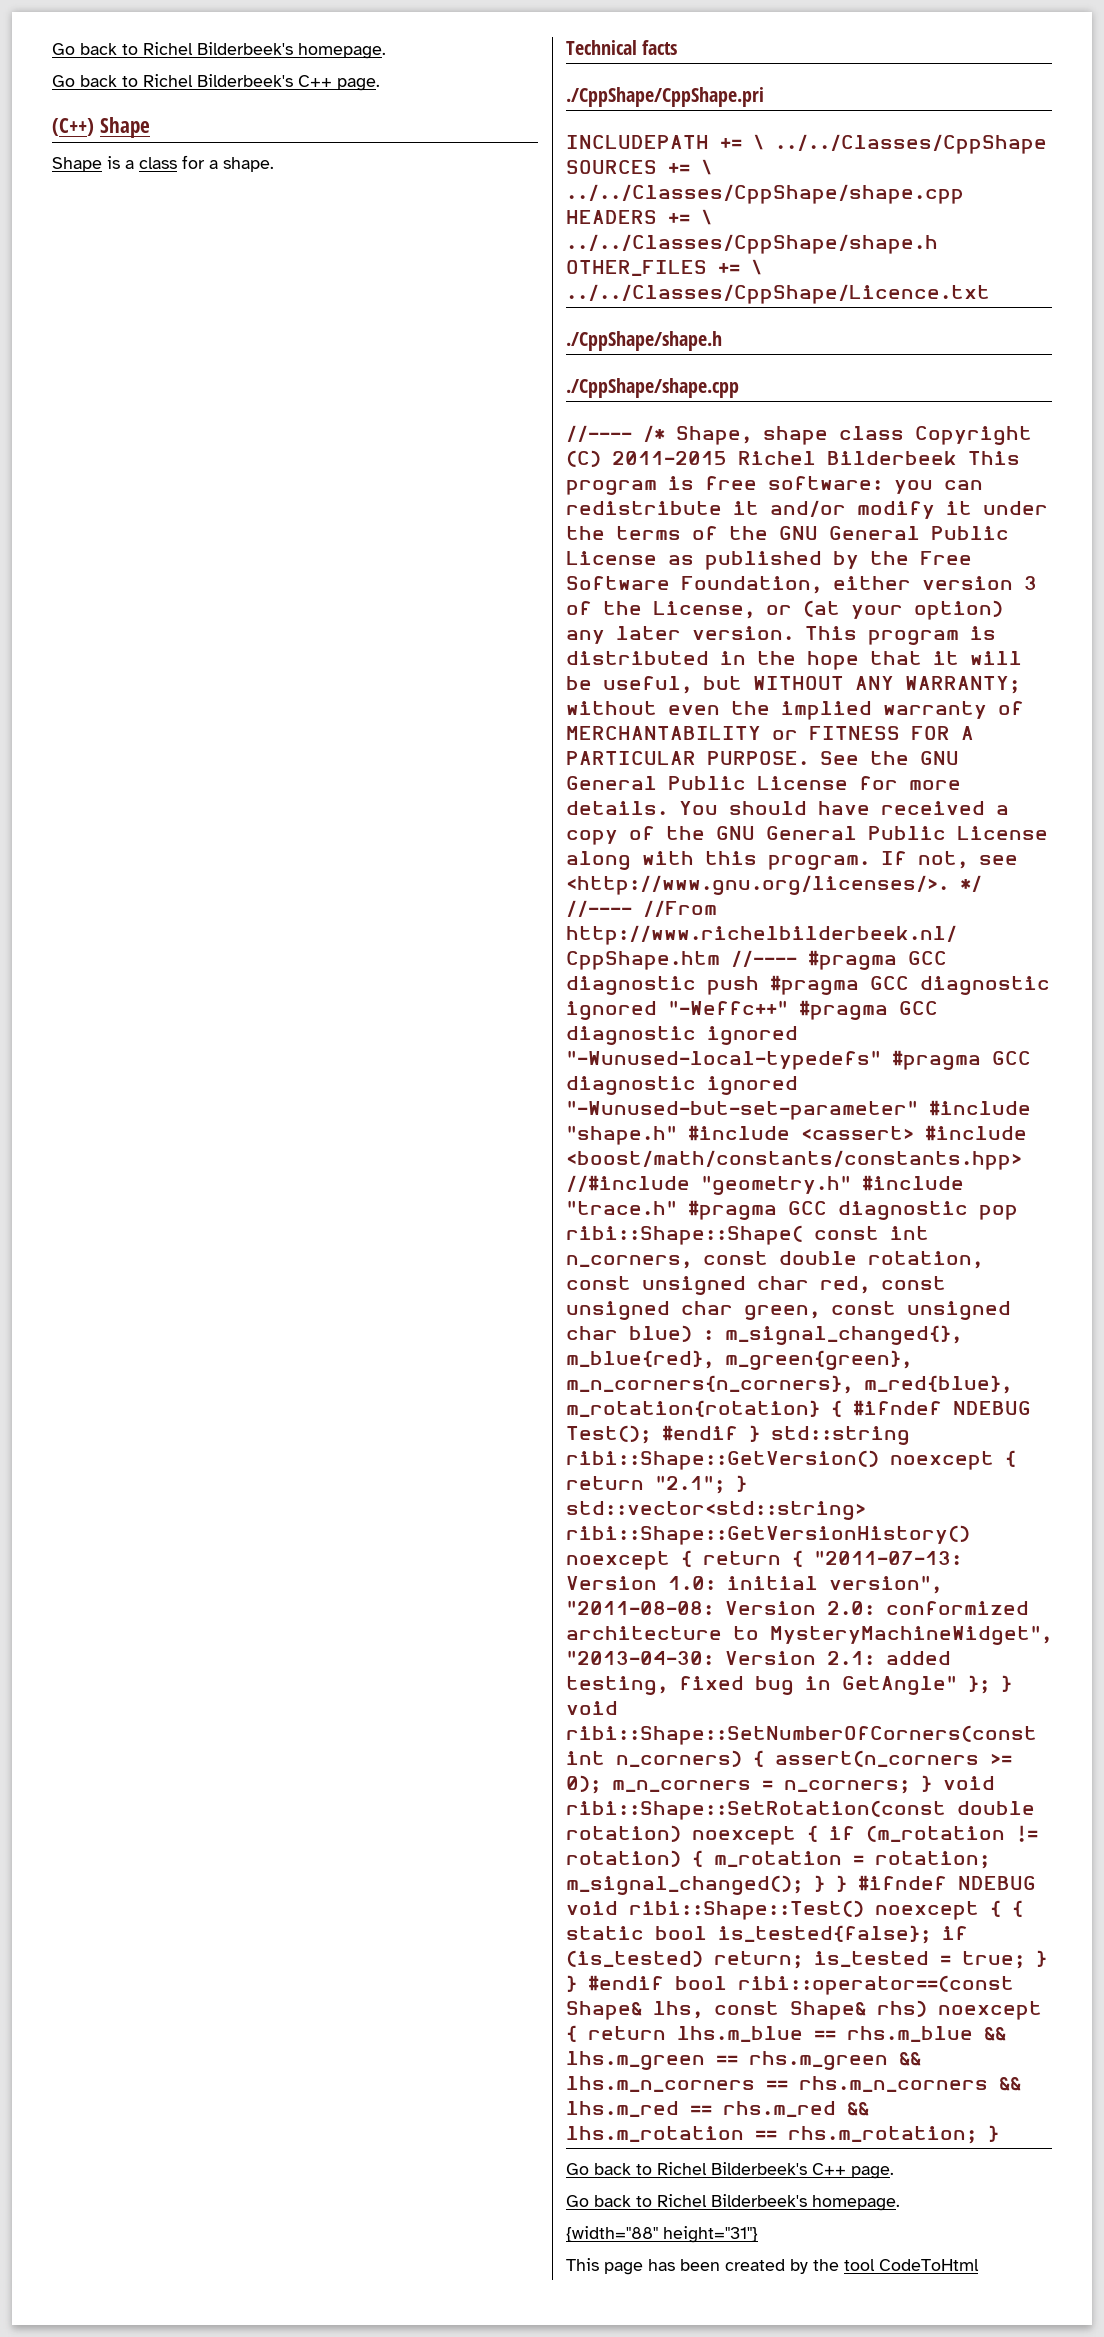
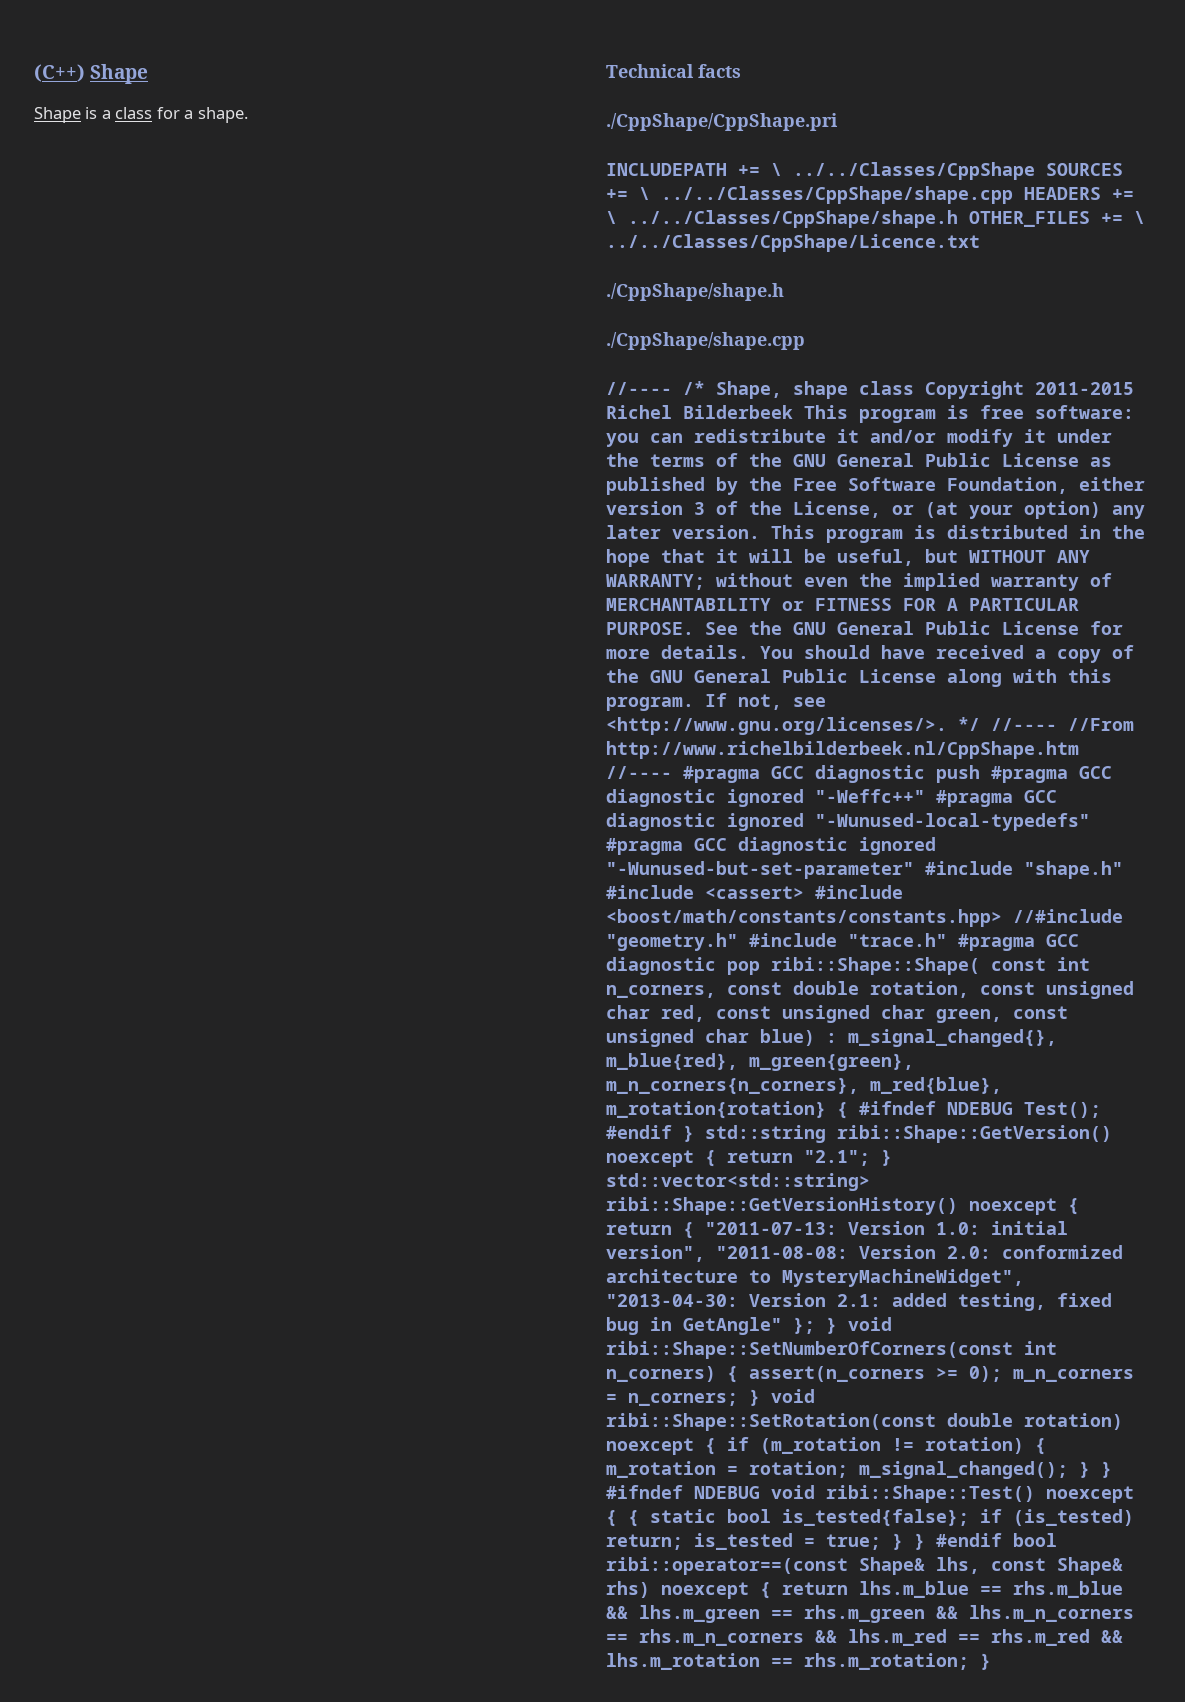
[52,42,386,59] [52,74,380,91] Go back to Richel Bilderbeek's homepage. // Go back to Richel Bilderbeek's C++ page. // -> (34, 73) none
[566,450,601,467] (C) -> (1024, 390) none
[566,2162,894,2179] [566,2194,900,2211] [566,2226,758,2243] [566,2258,979,2275] // Go back to Richel Bilderbeek's C++ page. // Go back to Richel Bilderbeek's homepage. // {width="88" height="31"} // This page has been created by the tool CodeToHtml -> (991, 1661) none

